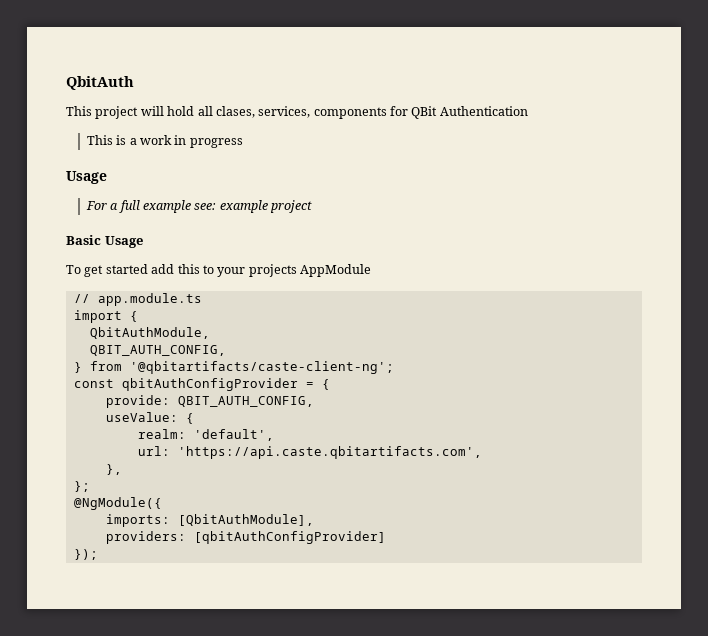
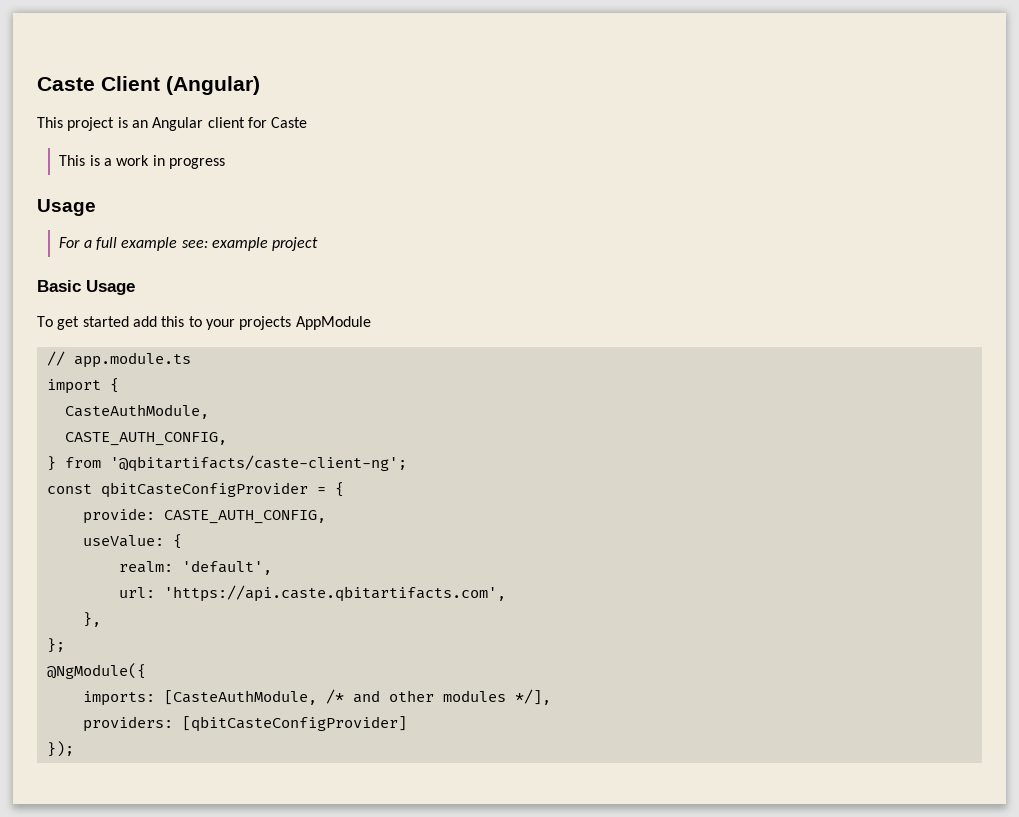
[66,76,134,90] QbitAuth -> [37,76,260,95] Caste Client (Angular)
[140,106,528,119] will hold all clases, services, components for QBit Authentication -> [117,117,308,131] is an Angular client for Caste
[89,327,210,339] [89,345,226,356] QbitAuthModule, // QBIT_AUTH_CONFIG, -> [64,404,209,419] [64,432,227,446] CasteAuthModule, // CASTE_AUTH_CONFIG,
[121,378,298,391] qbitAuthConfigProvider -> [100,482,308,498] qbitCasteConfigProvider
[177,396,314,407] QBIT_AUTH_CONFIG, -> [163,510,326,524] CASTE_AUTH_CONFIG,
[177,514,314,526] [QbitAuthModule], -> [163,689,551,705] [CasteAuthModule, /* and other modules */],
[193,531,386,544] [qbitAuthConfigProvider] -> [181,716,407,732] [qbitCasteConfigProvider]

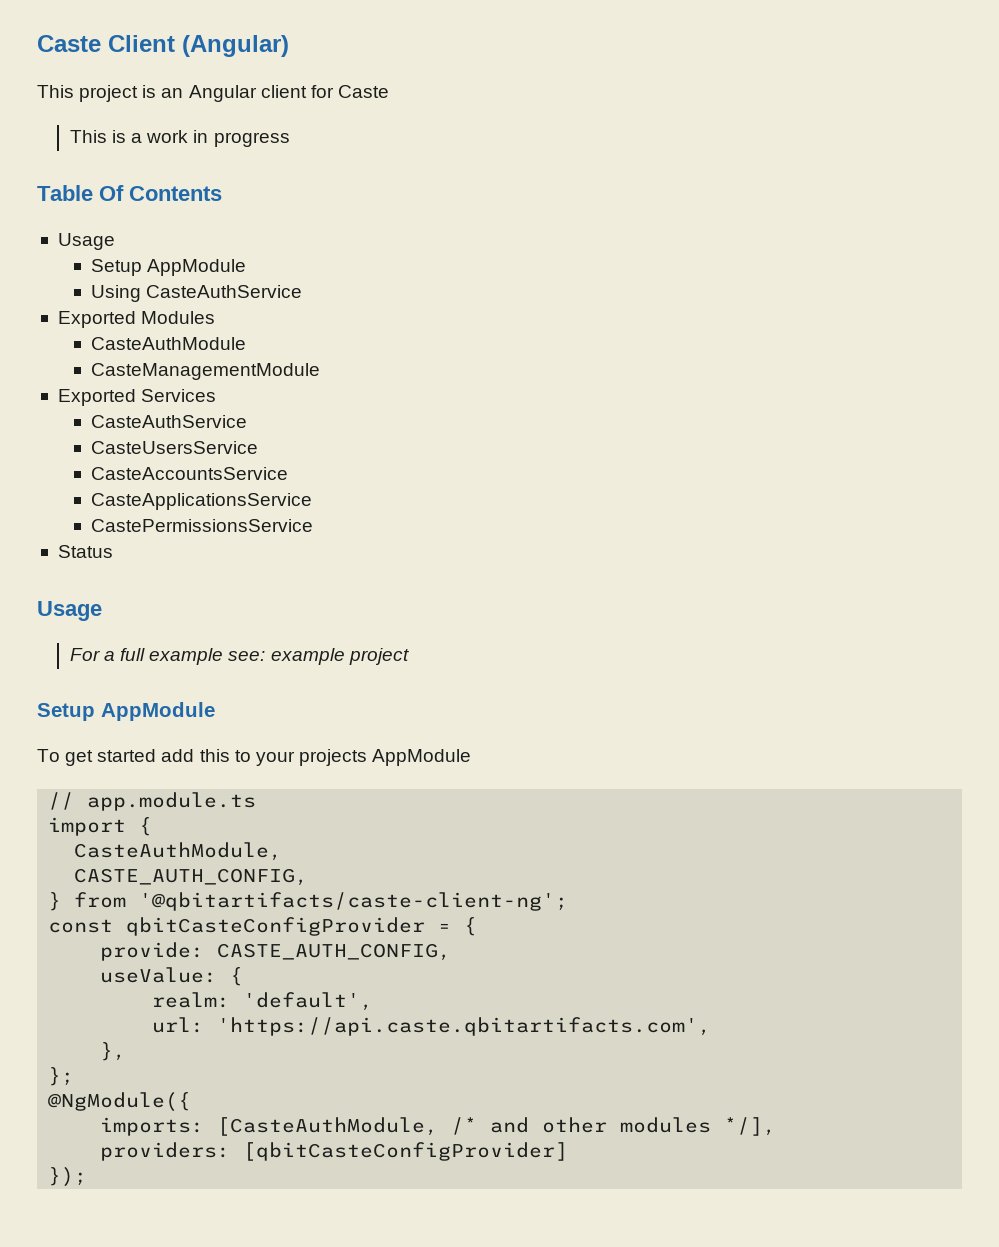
(225, 163) none -> [37,185,222,201] [57,233,115,250] [90,259,246,276] [90,285,302,302] [57,311,216,328] [90,337,246,350] [90,363,320,380] [57,389,217,406] [90,415,247,428] [90,441,258,454] [90,467,288,480] [90,493,312,510] [90,519,313,532] [57,545,113,558] // Table Of Contents // Usage // Setup AppModule // Using CasteAuthService // Exported Modules // CasteAuthModule // CasteManagementModule // Exported Services // CasteAuthService // CasteUsersService // CasteAccountsService // CasteApplicationsService // CastePermissionsService // Status
[37,280,135,295] Basic Usage -> [37,702,215,721] Setup AppModule

